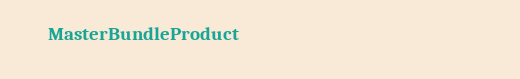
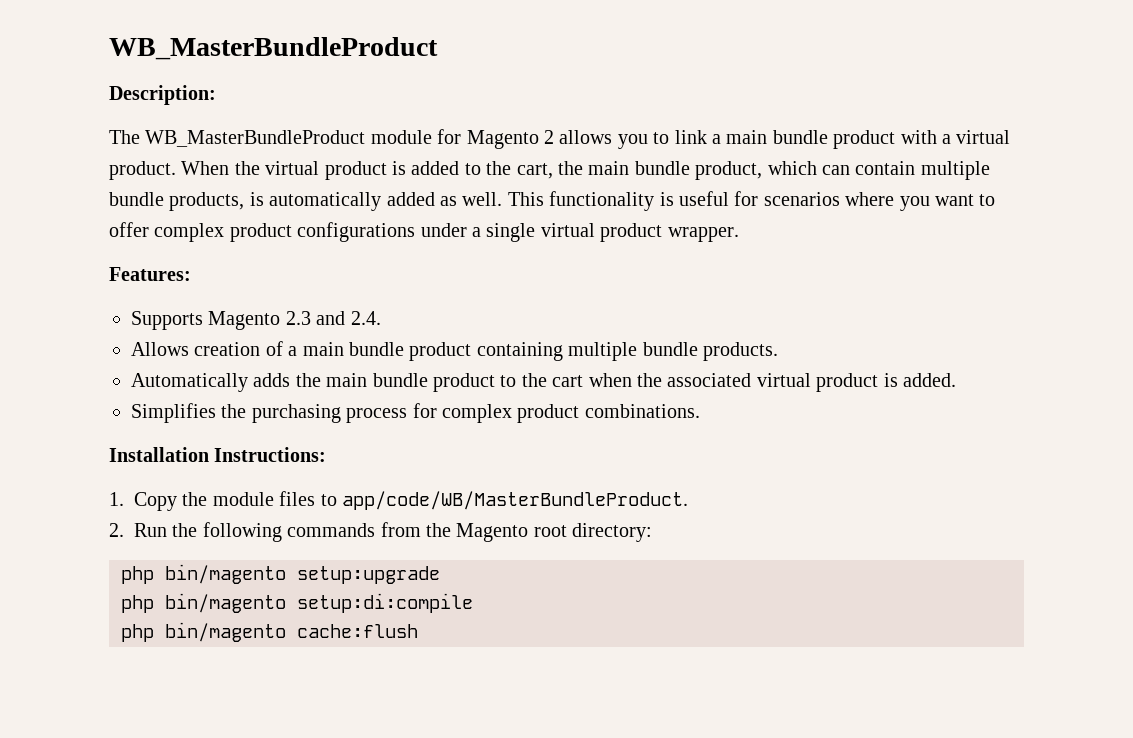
[48,27,239,40] MasterBundleProduct -> [109,37,438,60] [109,85,216,105] [109,129,1011,149] [109,161,990,180] [109,191,996,211] [109,222,739,242] [109,267,191,281] [131,311,381,330] [131,341,778,361] [131,373,956,392] [131,403,700,423] [109,447,327,462] [109,491,688,511] [109,522,653,542] [121,564,440,584] [121,593,473,613] [121,622,418,642] WB_MasterBundleProduct // Description: // The WB_MasterBundleProduct module for Magento 2 allows you to link a main bundle product with a virtual product. When the virtual product is added to the cart, the main bundle product, which can contain multiple bundle products, is automatically added as well. This functionality is useful for scenarios where you want to offer complex product configurations under a single virtual product wrapper. // Features: // Supports Magento 2.3 and 2.4. // Allows creation of a main bundle product containing multiple bundle products. // Automatically adds the main bundle product to the cart when the associated virtual product is added. // Simplifies the purchasing process for complex product combinations. // Installation Instructions: // 1. Copy the module files to app/code/WB/MasterBundleProduct. // 2. Run the following commands from the Magento root directory: // php bin/magento setup:upgrade // php bin/magento setup:di:compile // php bin/magento cache:flush

